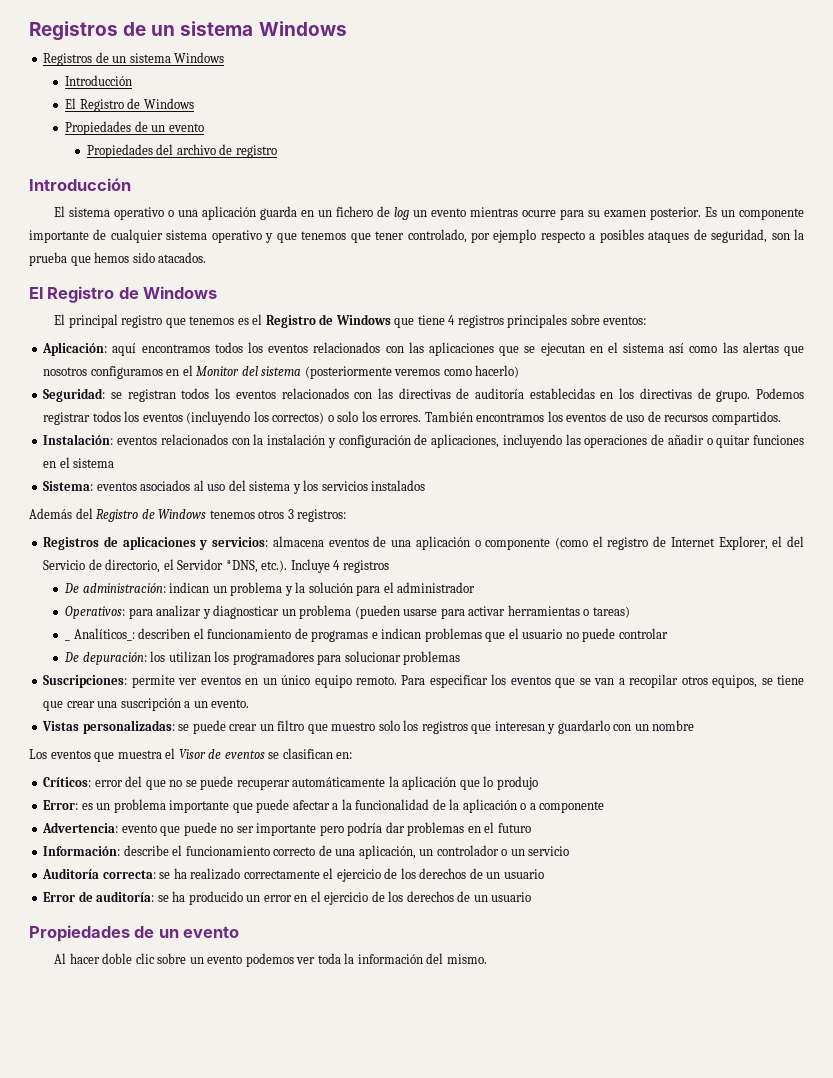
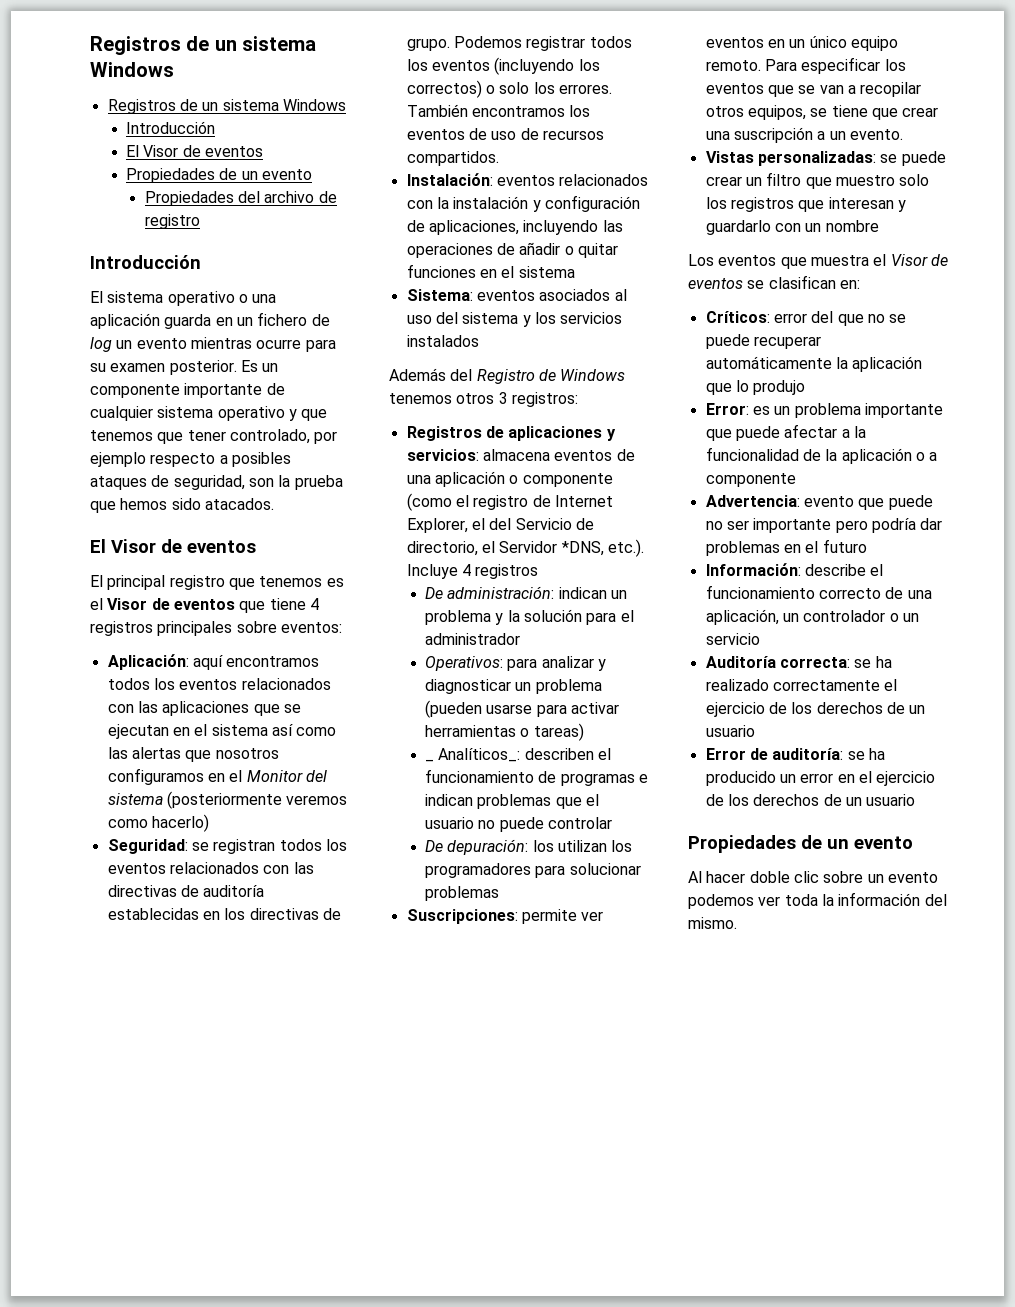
[79,98,194,112] Registro de Windows -> [143,145,264,157] Visor de eventos
[47,286,218,303] Registro de Windows -> [111,539,256,553] Visor de eventos
[265,314,391,328] Registro de Windows -> [107,598,235,610] Visor de eventos

